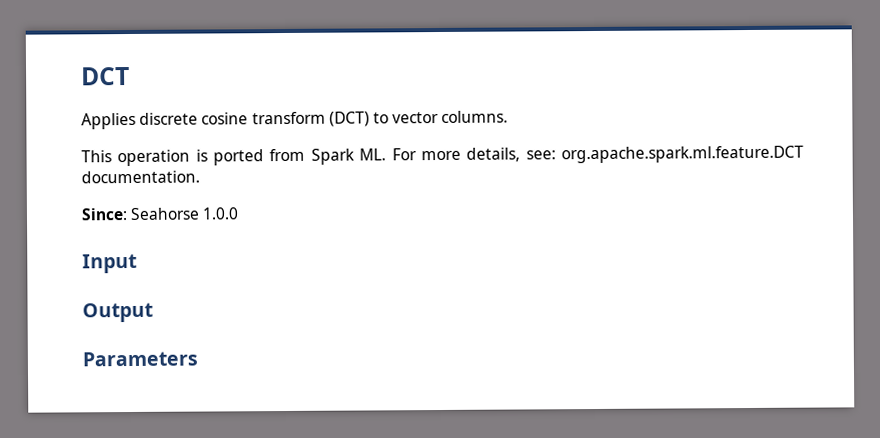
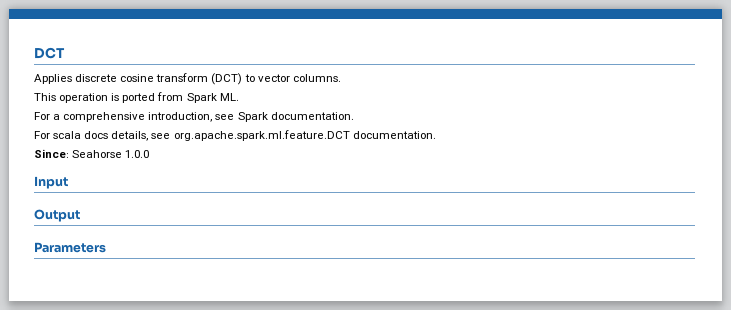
[391,147,556,162] For more details, see: -> [34,112,354,122] [34,131,171,141] // For a comprehensive introduction, see Spark documentation. // For scala docs details, see

